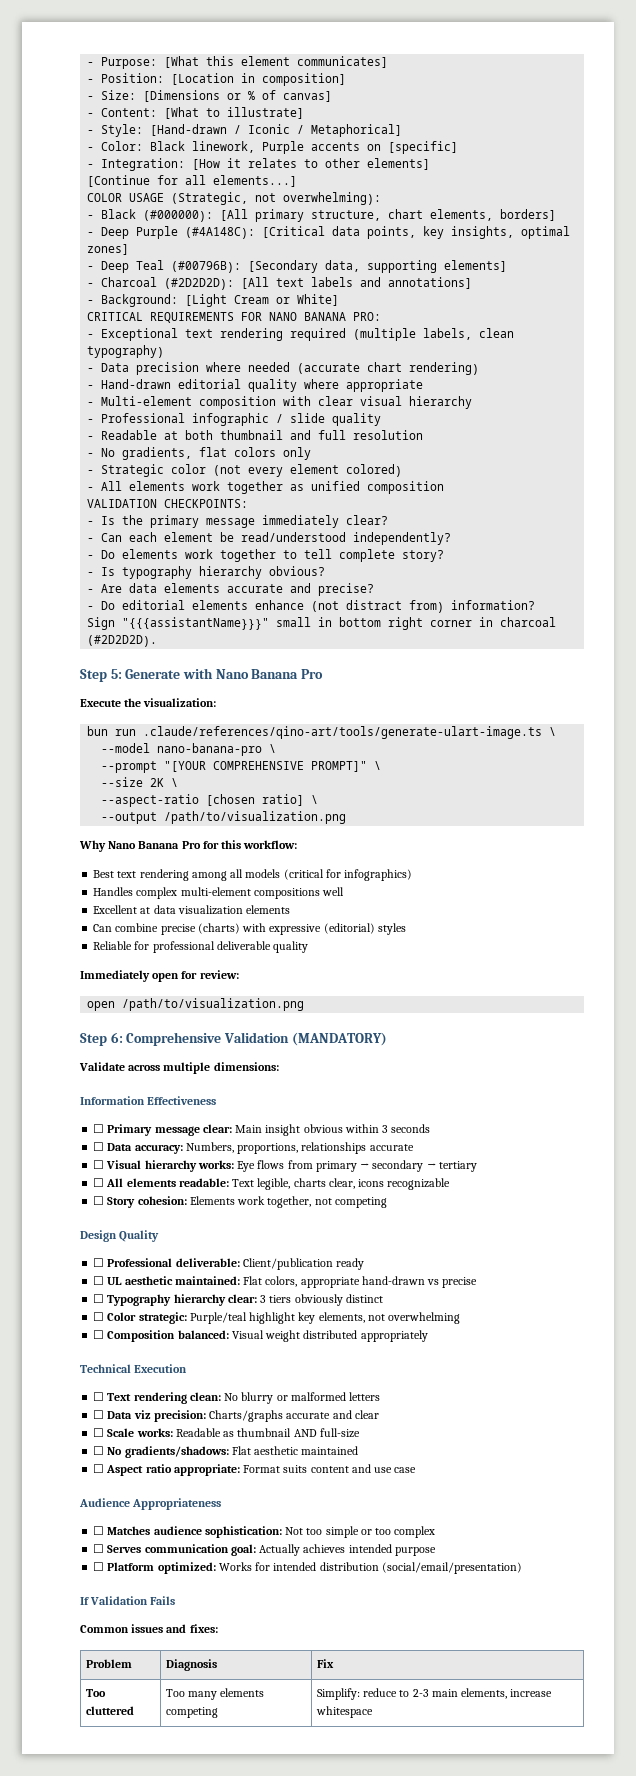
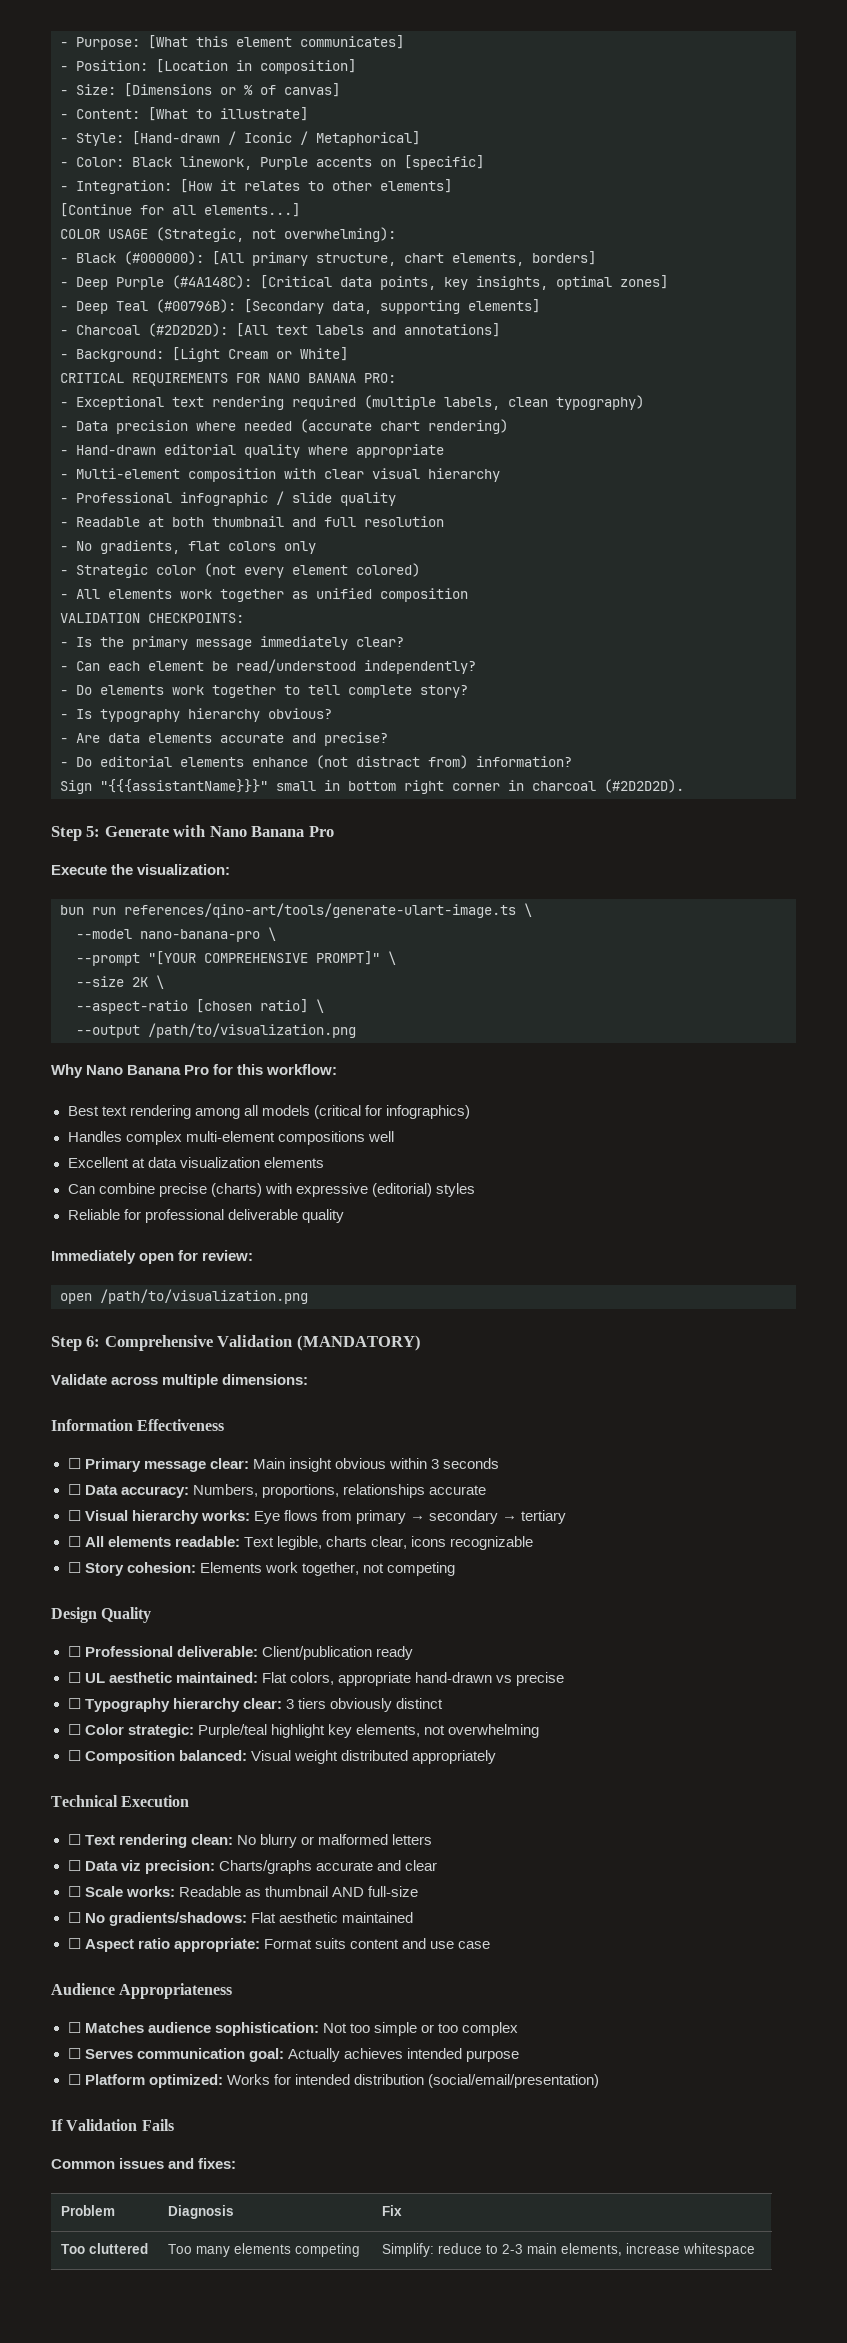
[143,726,543,739] .claude/references/qino-art/tools/generate-ulart-image.ts -> [124,903,516,918] references/qino-art/tools/generate-ulart-image.ts

